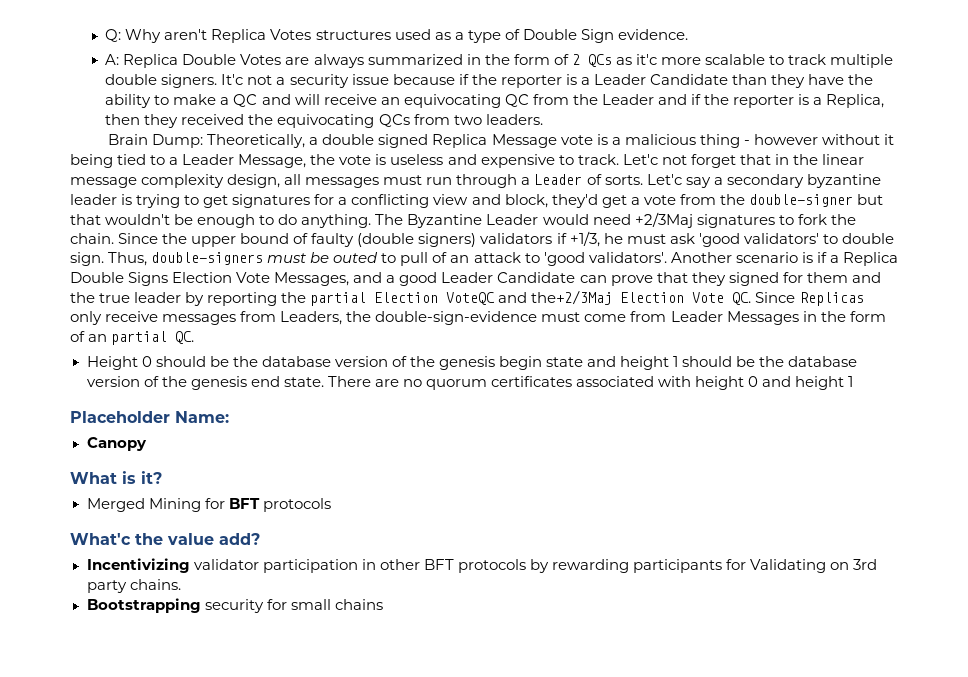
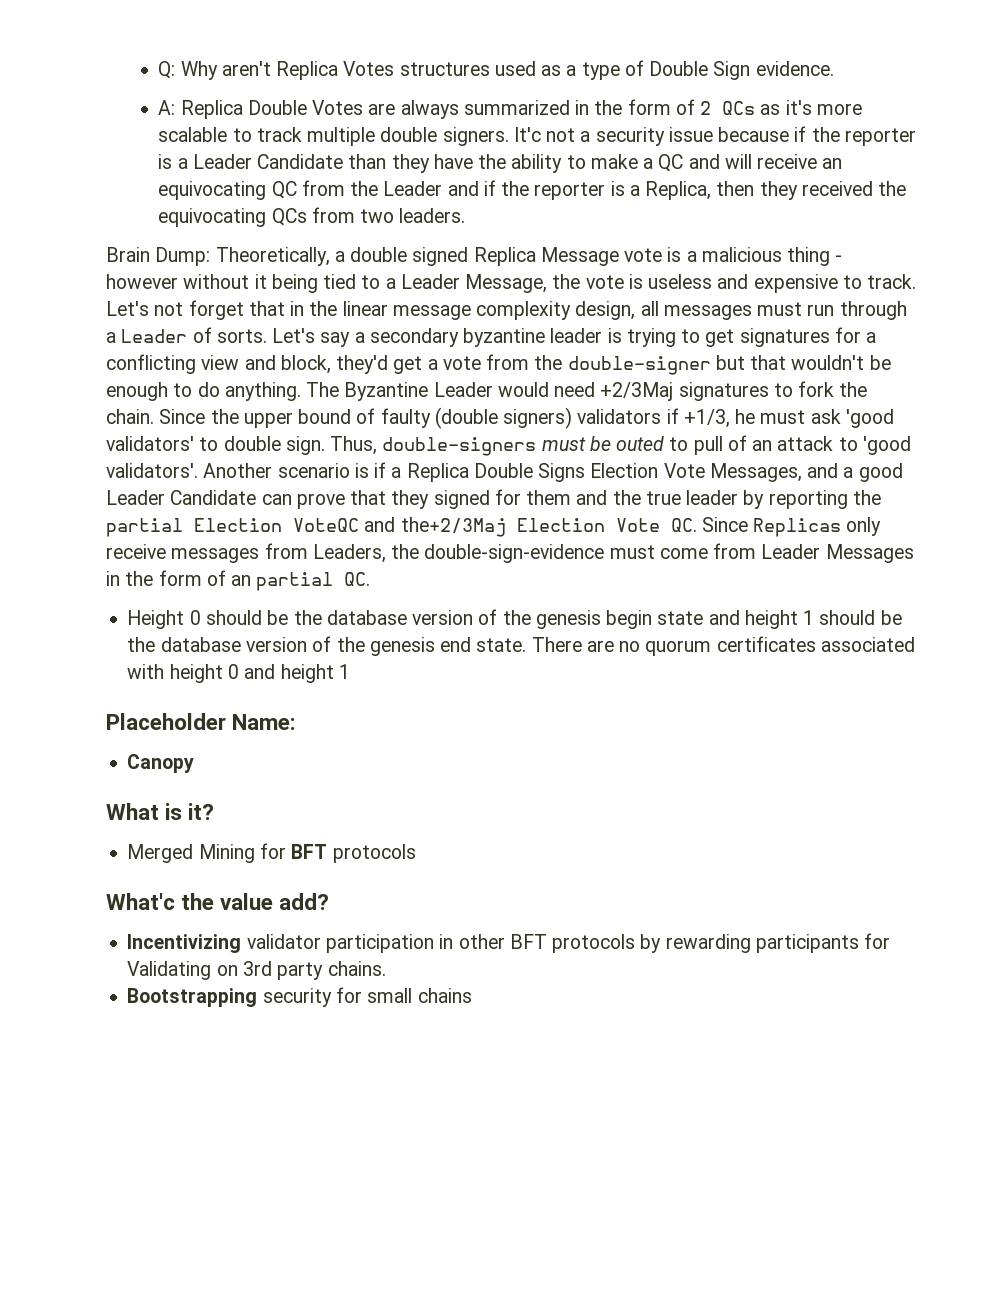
[635,54,657,65] it'c -> [785,100,812,115] it's
[622,154,658,165] Let'c -> [106,301,149,316] Let's
[646,174,682,185] Let'c -> [272,328,316,343] Let's

